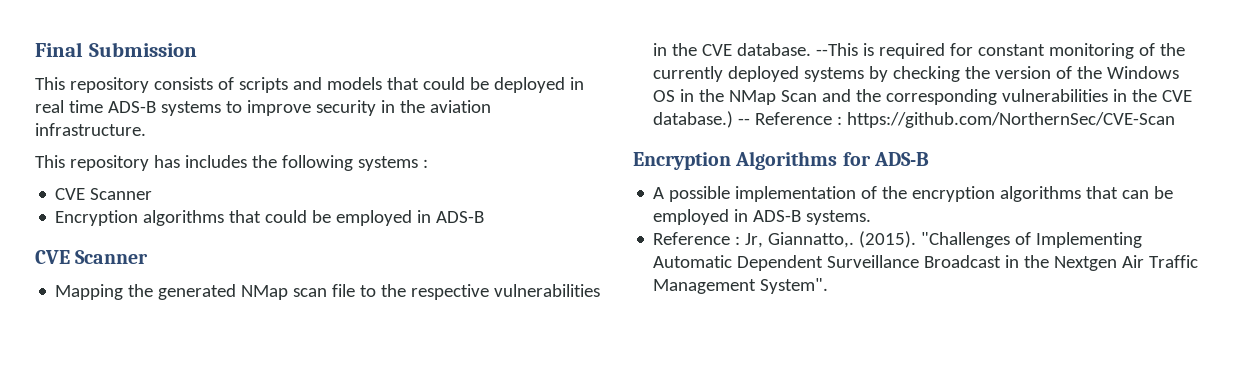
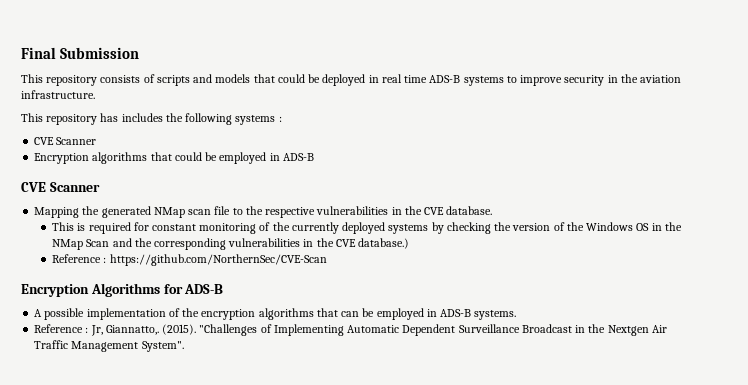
[816,43,859,56] --This -> [52,222,75,231] // This
[738,118,751,125] -- -> (410, 243) //

